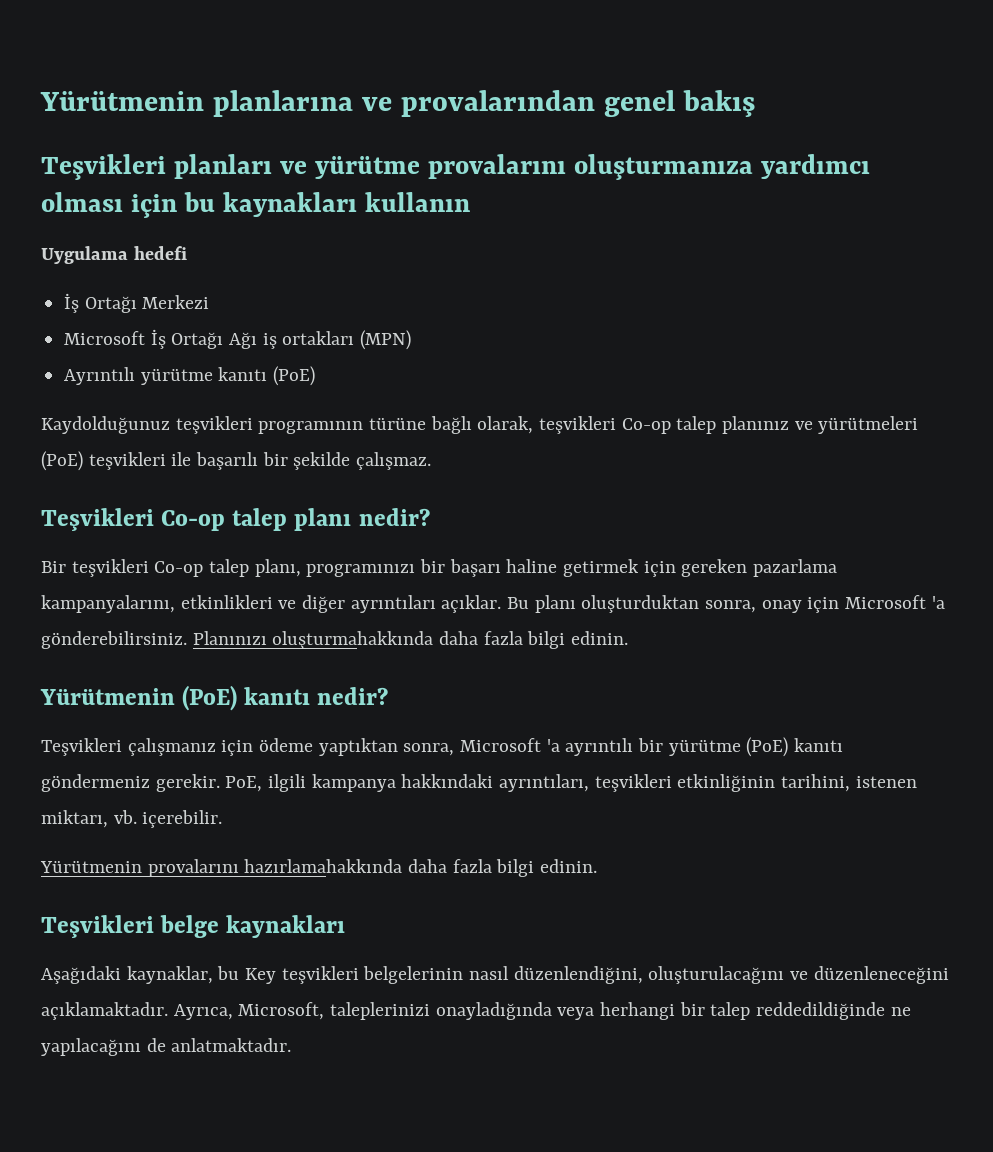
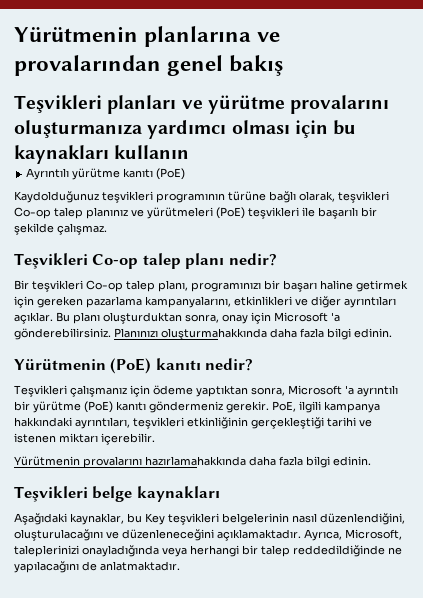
[41,246,187,264] [64,293,210,313] [64,329,412,350] // Uygulama hedefi // İş Ortağı Merkezi // Microsoft İş Ortağı Ağı iş ortakları (MPN) -> (190, 152) none
[781,774,917,792] [41,810,137,828] tarihini, istenen miktarı, vb. -> [251,417,372,429] [14,433,98,443] gerçekleştiği tarihi ve istenen miktarı

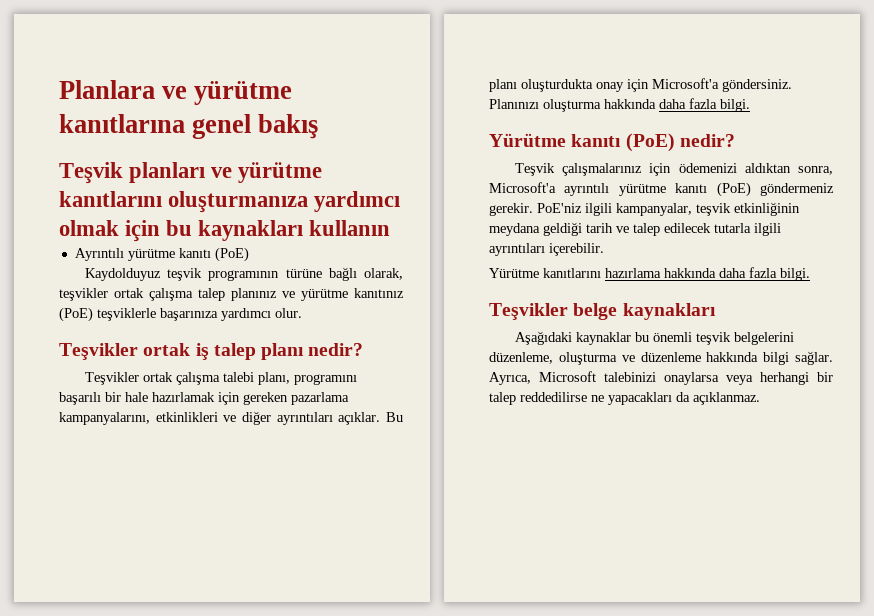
[14,26,281,47] [14,55,161,76] Yürütmenin planlarına ve provalarından -> [59,80,293,105] [59,114,185,133] Planlara ve yürütme kanıtlarına
[14,95,102,113] Teşvikleri -> [59,162,123,184] Teşvik
[290,95,390,114] provalarını -> [59,191,162,207] kanıtlarını
[231,120,290,134] olması -> [59,220,119,236] olmak
[14,191,153,203] Kaydolduğunuz teşvikleri -> [85,268,203,281] Kaydolduyuz teşvik
[338,191,389,203] [14,207,377,219] [14,223,107,235] [14,253,277,269] [14,280,408,292] teşvikleri Co-op talep planınız ve yürütmeleri (PoE) teşvikleri ile başarılı bir şekilde çalışmaz. // Teşvikleri Co-op talep planı nedir? // Bir teşvikleri Co-op talep planı, programınızı bir başarı haline getirmek -> [59,288,404,301] [59,307,302,322] [59,343,364,360] [85,372,358,385] [59,392,215,405] teşvikler ortak çalışma talep planınız ve yürütme kanıtınız (PoE) teşviklerle başarınıza yardımcı olur. // Teşvikler ortak iş talep planı nedir? // Teşvikler ortak çalışma talebi planı, programını başarılı bir hale hazırlamak
[103,312,340,324] [14,328,392,340] [14,358,254,374] [14,385,398,397] [14,401,380,413] [14,417,372,429] [14,433,155,445] [14,456,371,468] [14,486,220,502] [14,513,405,525] [14,529,402,541] [14,545,402,557] [14,561,180,573] oluşturduktan sonra, onay için Microsoft 'a gönderebilirsiniz. Planınızı oluşturmahakkında daha fazla bilgi edinin. // Yürütmenin (PoE) kanıtı nedir? // Teşvikleri çalışmanız için ödeme yaptıktan sonra, Microsoft 'a ayrıntılı bir yürütme (PoE) kanıtı göndermeniz gerekir. PoE, ilgili kampanya hakkındaki ayrıntıları, teşvikleri etkinliğinin gerçekleştiği tarihi ve istenen miktarı içerebilir. // Yürütmenin provalarını hazırlamahakkında daha fazla bilgi edinin. // Teşvikleri belge kaynakları // Aşağıdaki kaynaklar, bu Key teşvikleri belgelerinin nasıl düzenlendiğini, oluşturulacağını ve düzenleneceğini açıklamaktadır. Ayrıca, Microsoft, taleplerinizi onayladığında veya herhangi bir talep reddedildiğinde ne yapılacağını de anlatmaktadır. -> [521,78,792,92] [489,98,750,112] [489,133,735,152] [515,163,833,176] [489,182,834,197] [489,202,800,216] [489,222,781,236] [489,243,604,256] [489,267,810,281] [489,303,716,320] [515,331,795,345] [489,351,833,365] [489,371,833,385] [489,392,760,405] oluşturdukta onay için Microsoft'a göndersiniz. Planınızı oluşturma hakkında daha fazla bilgi. // Yürütme kanıtı (PoE) nedir? // Teşvik çalışmalarınız için ödemenizi aldıktan sonra, Microsoft'a ayrıntılı yürütme kanıtı (PoE) göndermeniz gerekir. PoE'niz ilgili kampanyalar, teşvik etkinliğinin meydana geldiği tarih ve talep edilecek tutarla ilgili ayrıntıları içerebilir. // Yürütme kanıtlarını hazırlama hakkında daha fazla bilgi. // Teşvikler belge kaynakları // Aşağıdaki kaynaklar bu önemli teşvik belgelerini düzenleme, oluşturma ve düzenleme hakkında bilgi sağlar. Ayrıca, Microsoft talebinizi onaylarsa veya herhangi bir talep reddedilirse ne yapacakları da açıklanmaz.

